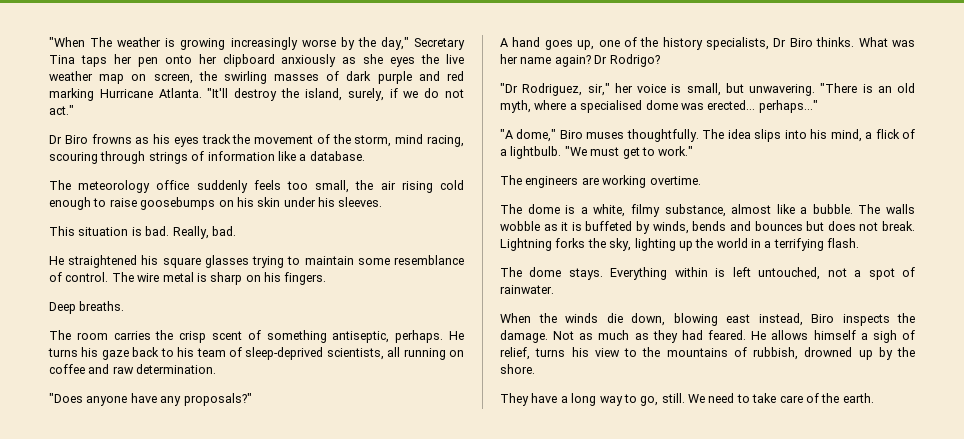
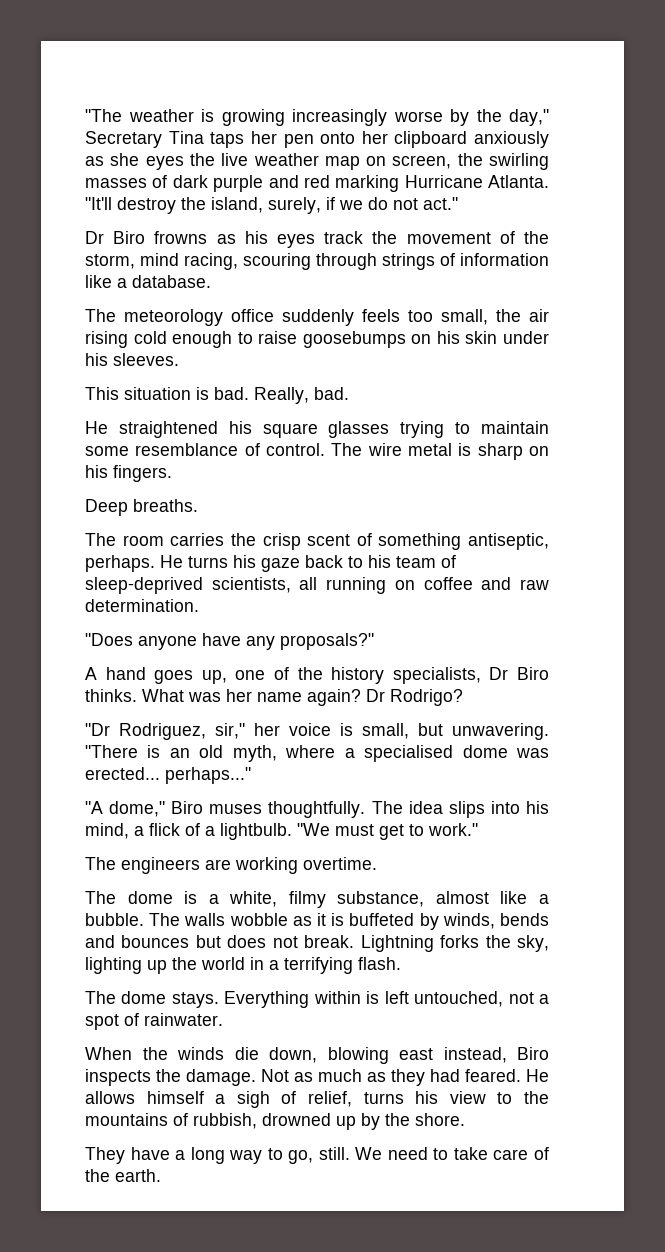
[49,37,113,47] "When The -> [85,109,122,122] "The

